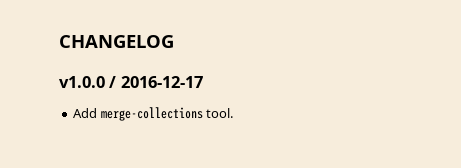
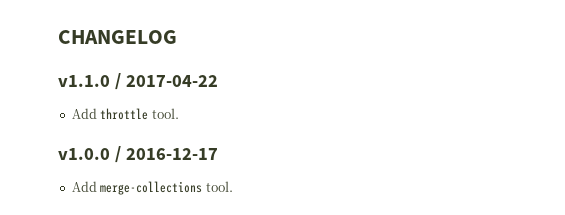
(174, 41) none -> [58,73,218,90] [71,108,179,120] // v1.1.0 / 2017-04-22 // Add throttle tool.

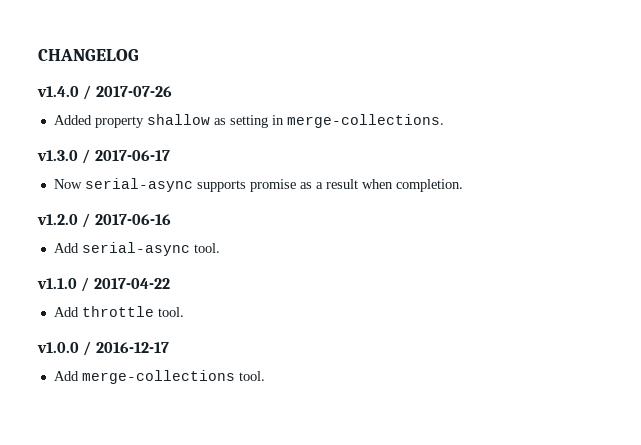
(177, 37) none -> [37,85,172,100] [53,114,444,128] [37,149,170,164] [53,178,463,192] [37,213,171,228] [53,242,220,256] // v1.4.0 / 2017-07-26 // Added property shallow as setting in merge-collections. // v1.3.0 / 2017-06-17 // Now serial-async supports promise as a result when completion. // v1.2.0 / 2017-06-16 // Add serial-async tool.

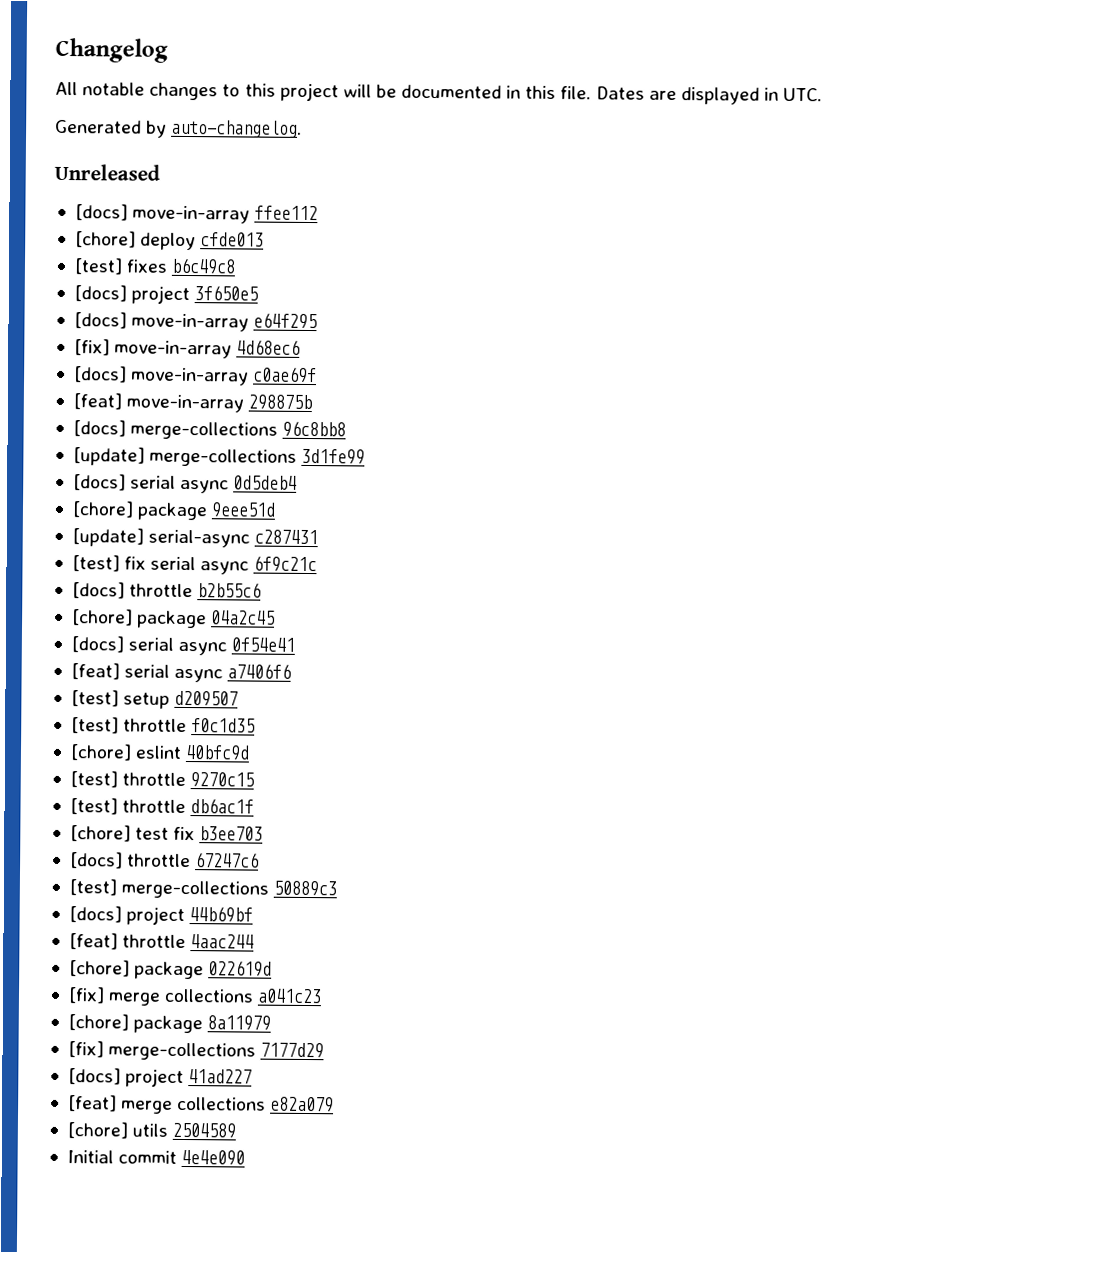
[38,49,139,61] [37,85,172,100] [53,114,444,128] [37,149,170,164] [53,178,463,192] [37,213,171,228] [53,242,220,256] [37,277,170,292] [53,306,184,317] [37,341,169,356] [53,370,265,384] CHANGELOG // v1.4.0 / 2017-07-26 // Added property shallow as setting in merge-collections. // v1.3.0 / 2017-06-17 // Now serial-async supports promise as a result when completion. // v1.2.0 / 2017-06-16 // Add serial-async tool. // v1.1.0 / 2017-04-22 // Add throttle tool. // v1.0.0 / 2016-12-17 // Add merge-collections tool. -> [55,37,168,63] [55,81,823,105] [55,119,303,138] [54,163,160,181] [74,204,319,224] [74,231,265,251] [73,257,237,275] [73,285,259,305] [73,312,318,332] [73,339,301,359] [73,366,318,386] [72,393,313,413] [72,420,347,440] [72,447,366,467] [72,474,298,494] [71,501,277,521] [71,528,319,548] [71,555,318,575] [71,582,262,599] [71,609,276,629] [70,636,296,656] [70,663,292,683] [70,690,239,709] [70,717,256,734] [69,744,251,761] [69,771,255,788] [69,798,255,815] [69,825,264,842] [69,852,260,869] [68,879,338,899] [68,906,254,926] [68,933,255,950] [68,960,273,980] [67,987,323,1006] [67,1014,272,1034] [67,1041,325,1061] [67,1068,253,1088] [67,1095,335,1114] [66,1122,237,1139] [66,1149,246,1166] Changelog // All notable changes to this project will be documented in this file. Dates are displayed in UTC. // Generated by auto-changelog. // Unreleased // [docs] move-in-array ffee112 // [chore] deploy cfde013 // [test] fixes b6c49c8 // [docs] project 3f650e5 // [docs] move-in-array e64f295 // [fix] move-in-array 4d68ec6 // [docs] move-in-array c0ae69f // [feat] move-in-array 298875b // [docs] merge-collections 96c8bb8 // [update] merge-collections 3d1fe99 // [docs] serial async 0d5deb4 // [chore] package 9eee51d // [update] serial-async c287431 // [test] fix serial async 6f9c21c // [docs] throttle b2b55c6 // [chore] package 04a2c45 // [docs] serial async 0f54e41 // [feat] serial async a7406f6 // [test] setup d209507 // [test] throttle f0c1d35 // [chore] eslint 40bfc9d // [test] throttle 9270c15 // [test] throttle db6ac1f // [chore] test fix b3ee703 // [docs] throttle 67247c6 // [test] merge-collections 50889c3 // [docs] project 44b69bf // [feat] throttle 4aac244 // [chore] package 022619d // [fix] merge collections a041c23 // [chore] package 8a11979 // [fix] merge-collections 7177d29 // [docs] project 41ad227 // [feat] merge collections e82a079 // [chore] utils 2504589 // Initial commit 4e4e090

